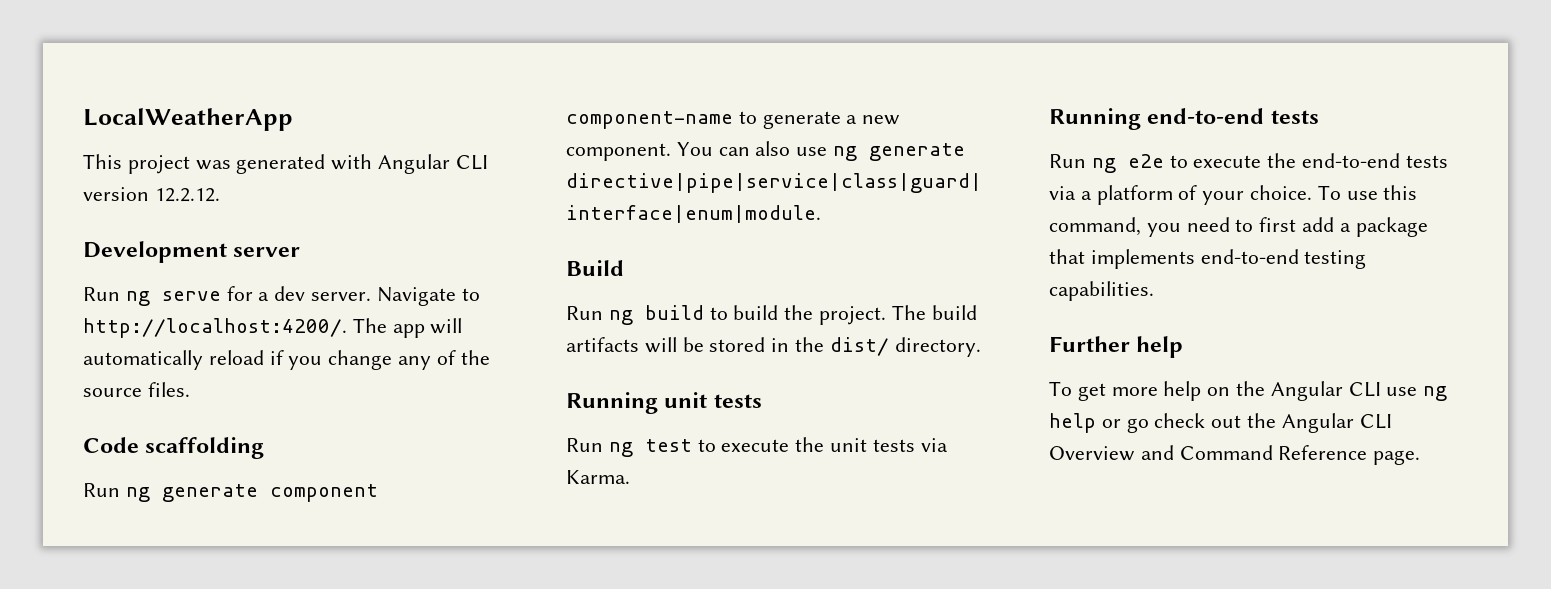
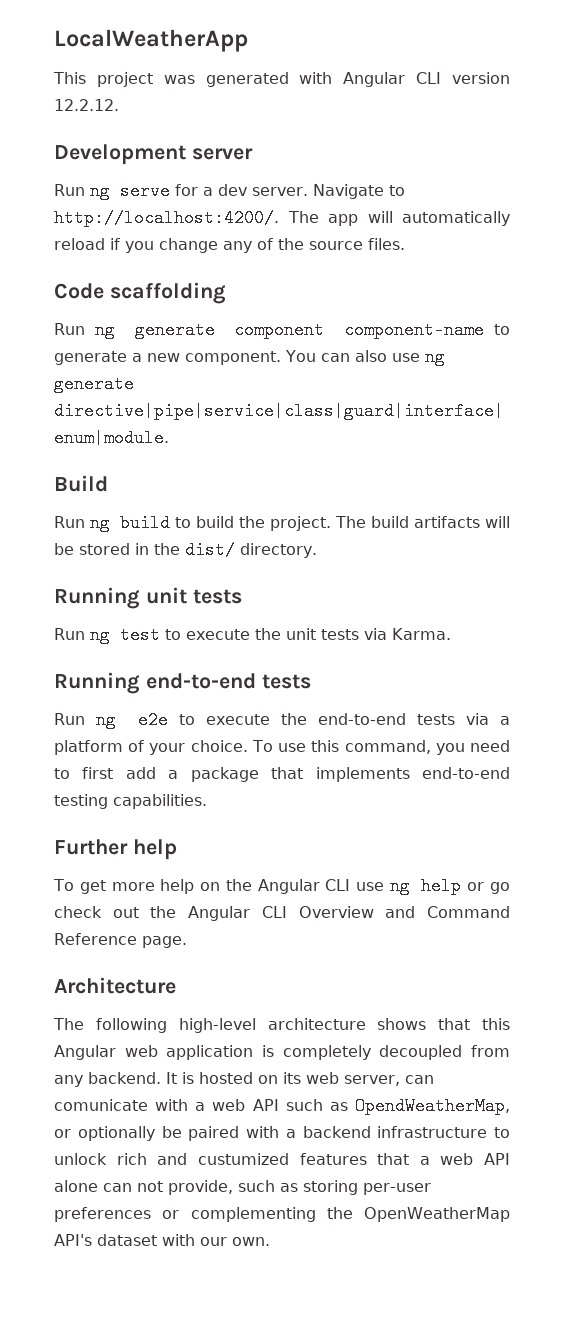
(1421, 457) none -> [54,977,176,994] [53,1018,510,1033] [54,1045,510,1060] [54,1072,434,1087] [54,1097,510,1115] [54,1126,510,1141] [54,1153,510,1165] [54,1180,431,1195] [54,1207,511,1222] [54,1234,270,1246] // Architecture // The following high-level architecture shows that this Angular web application is completely decoupled from any backend. It is hosted on its web server, can comunicate with a web API such as OpendWeatherMap, or optionally be paired with a backend infrastructure to unlock rich and custumized features that a web API alone can not provide, such as storing per-user preferences or complementing the OpenWeatherMap API's dataset with our own.

